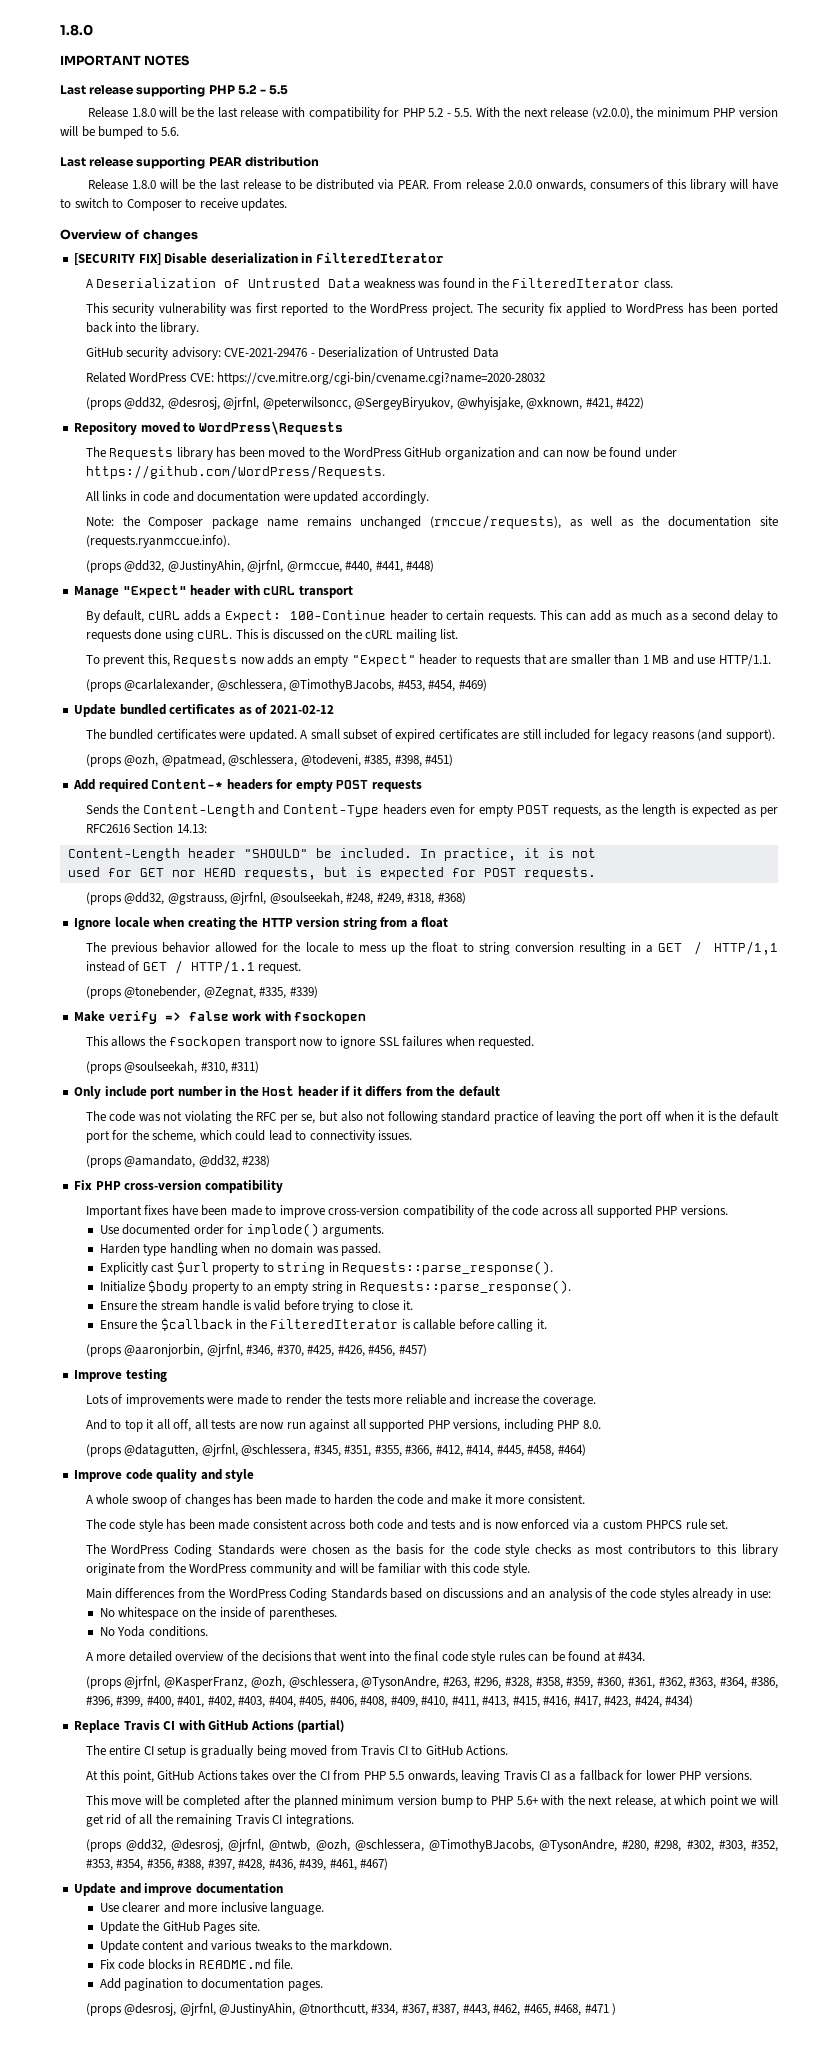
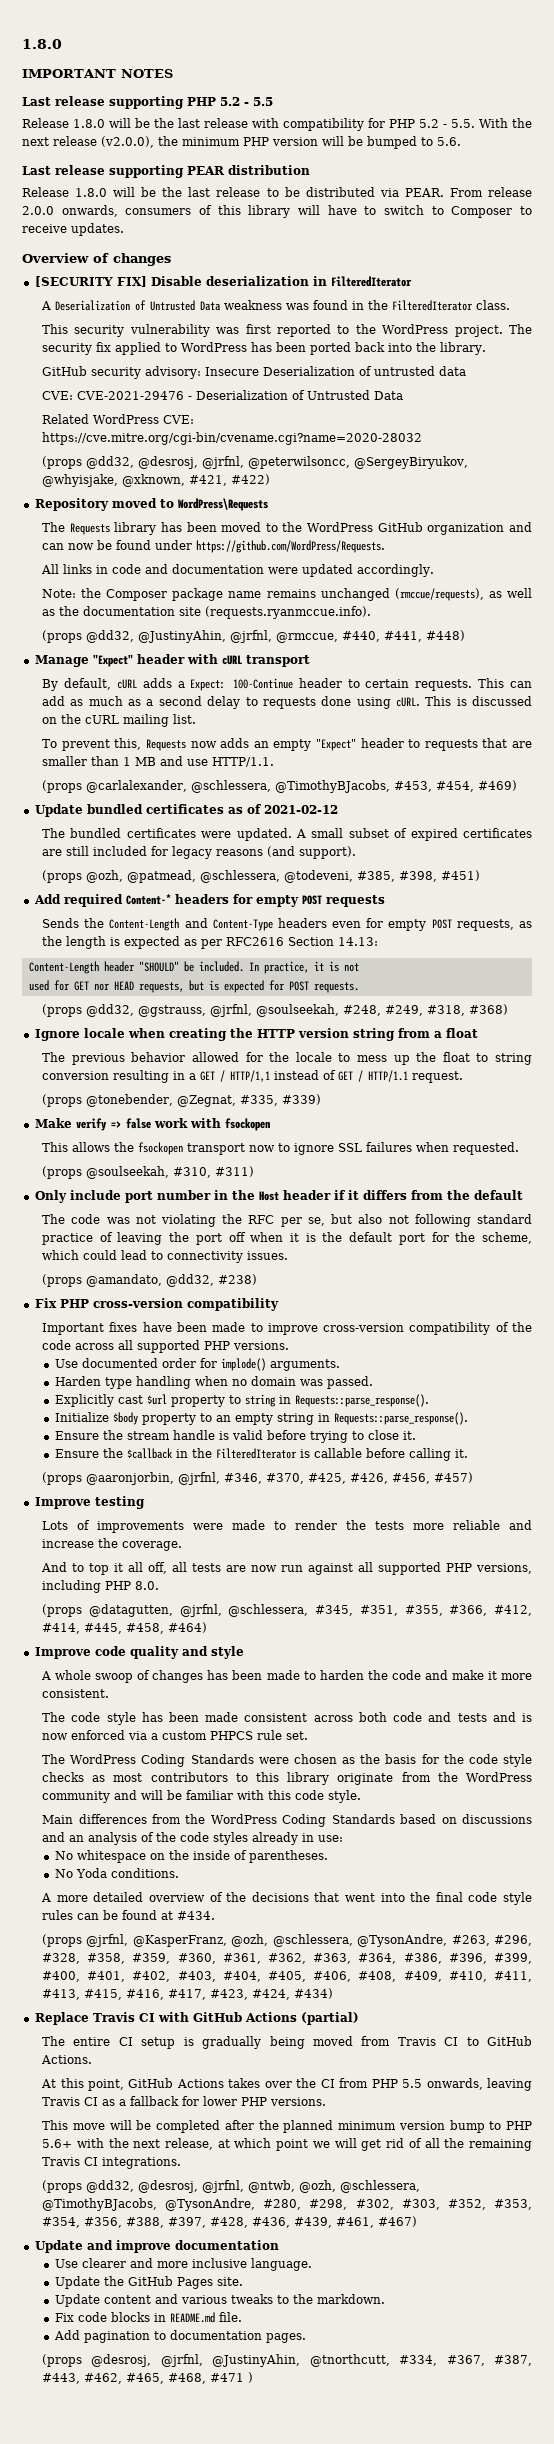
(221, 353) none -> [205,366,467,376] [42,391,74,400] Insecure Deserialization of untrusted data // CVE:

